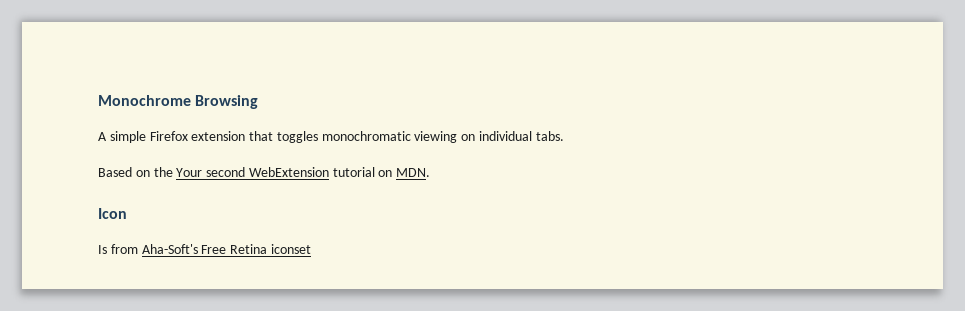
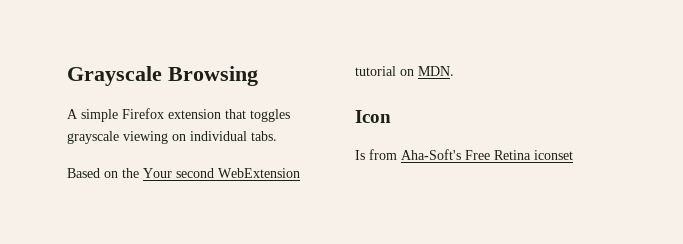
[98,95,191,106] Monochrome -> [67,66,162,86] Grayscale
[321,131,411,141] monochromatic -> [67,131,119,144] grayscale

